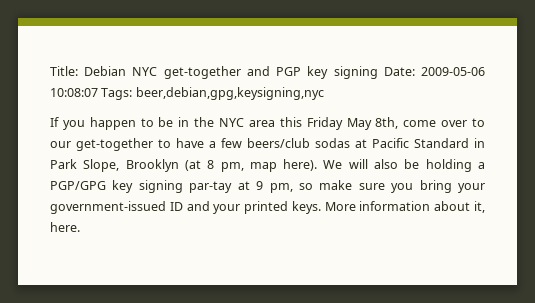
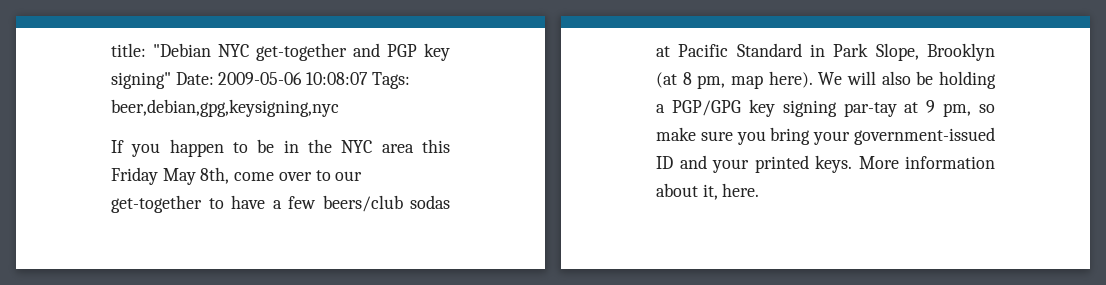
[50,66,127,76] Title: Debian -> [111,43,211,57] title: "Debian
[333,66,378,79] signing -> [111,72,171,89] signing"

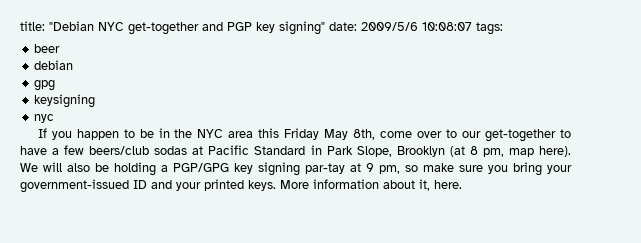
[175,72,410,89] [111,99,339,117] Date: 2009-05-06 10:08:07 Tags: beer,debian,gpg,keysigning,nyc -> [329,22,503,35] [34,44,61,53] [34,60,74,70] [34,80,56,91] [34,94,96,108] [34,114,55,123] date: 2009/5/6 10:08:07 tags: // beer // debian // gpg // keysigning // nyc

